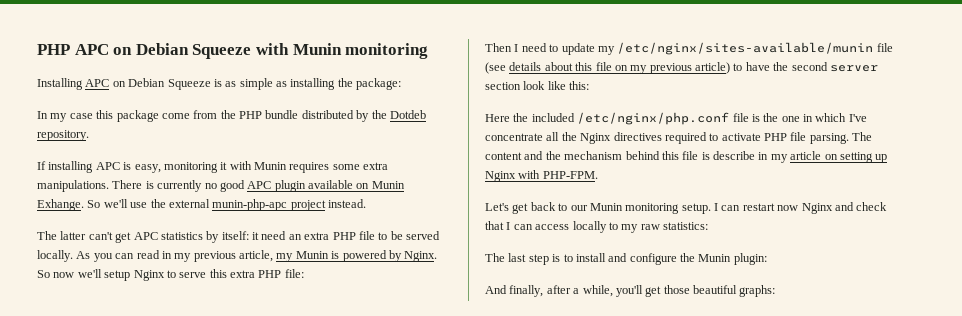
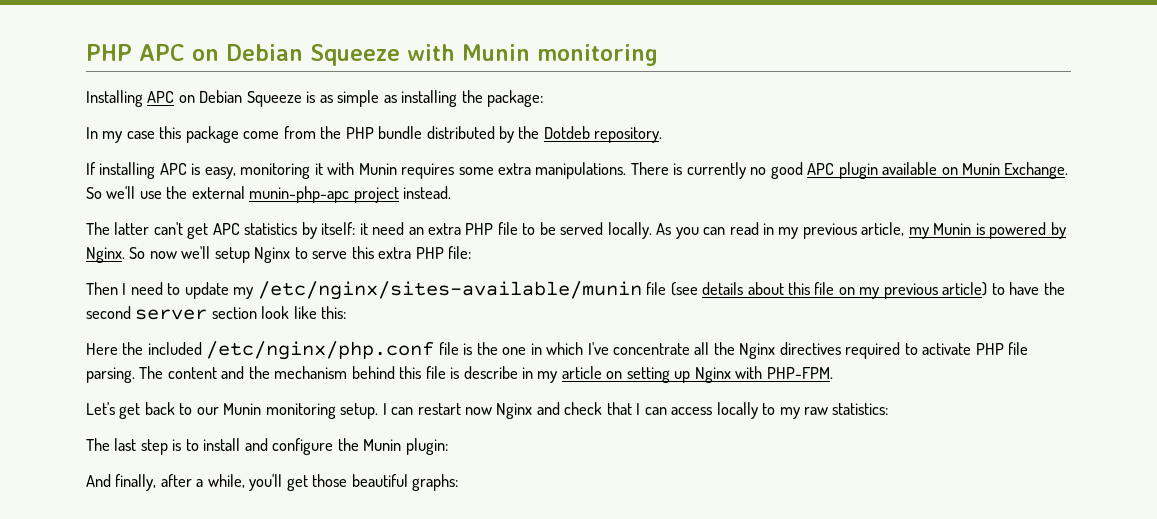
[37,199,84,211] Exhange. -> [1004,162,1069,179] Exchange.

